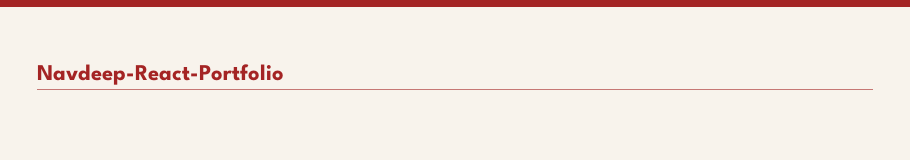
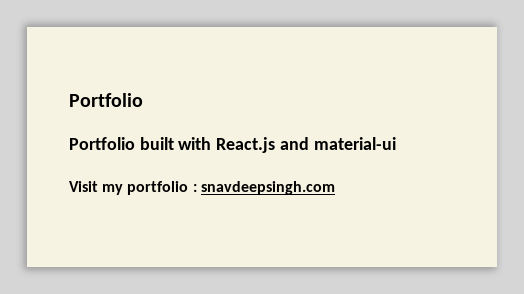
[37,64,284,85] Navdeep-React-Portfolio -> [69,93,143,107] [69,137,396,153] [69,181,335,195] Portfolio // Portfolio built with React.js and material-ui // Visit my portfolio : snavdeepsingh.com

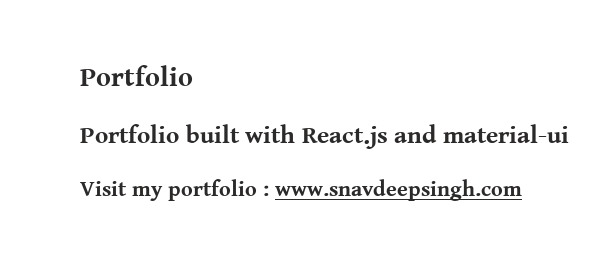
[200,181,335,195] snavdeepsingh.com -> [275,179,522,201] www.snavdeepsingh.com

